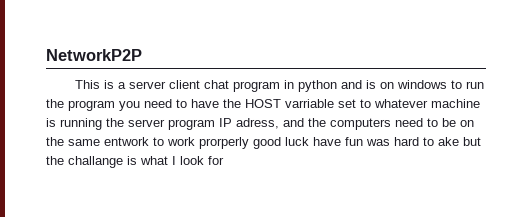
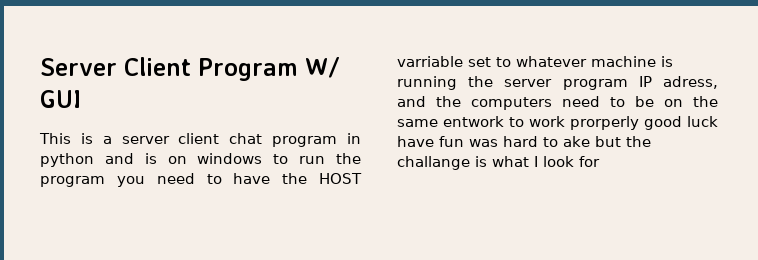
[46,49,142,61] NetworkP2P -> [40,57,340,81] [40,90,81,108] Server Client Program W/ GUI

